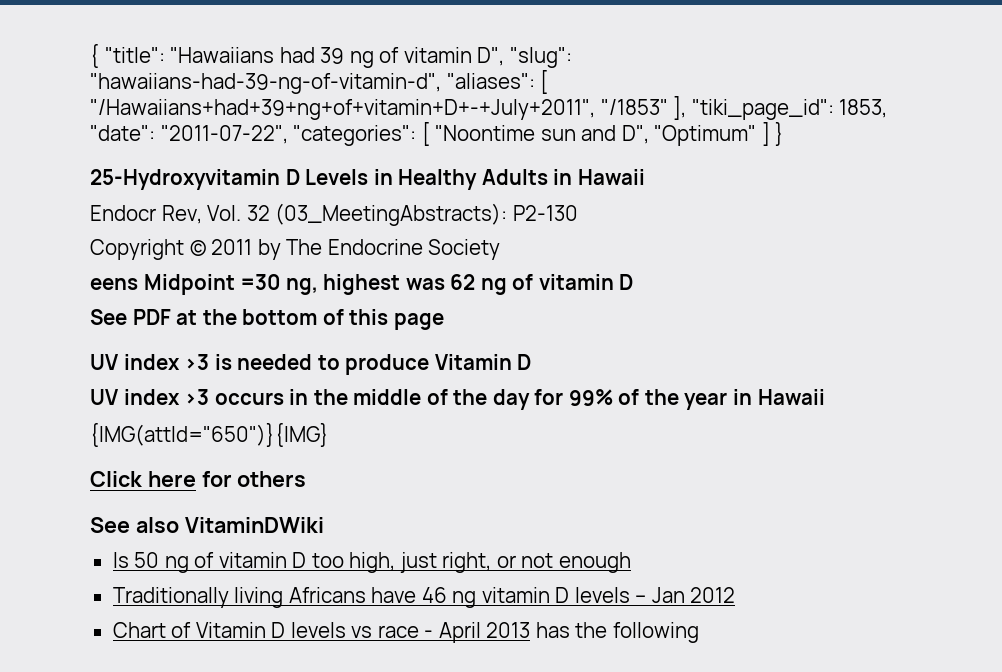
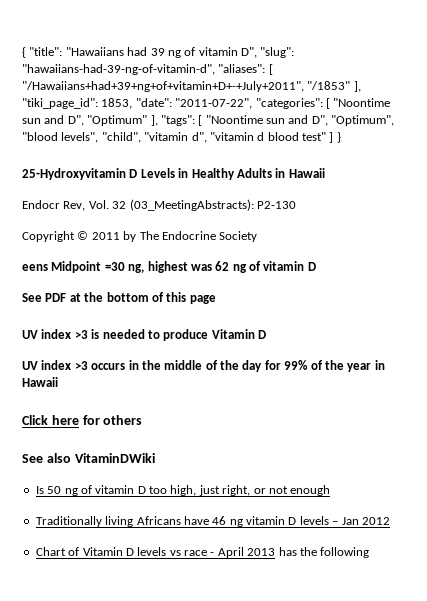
(757, 135) none -> [150,115,395,126] [22,132,326,143] ], "tags": [ "Noontime sun and D", "Optimum", "blood levels", "child", "vitamin d", "vitamin d blood test"
[90,423,329,447] // {IMG(attId="650")}{IMG} -> (58, 382) none

